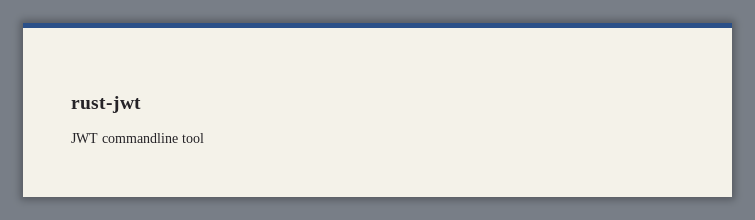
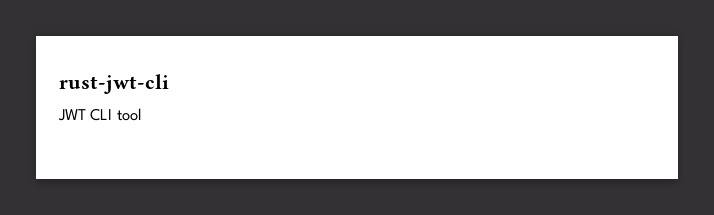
[71,96,141,113] rust-jwt -> [59,74,169,94] rust-jwt-cli
[102,133,178,143] commandline -> [90,108,113,121] CLI

